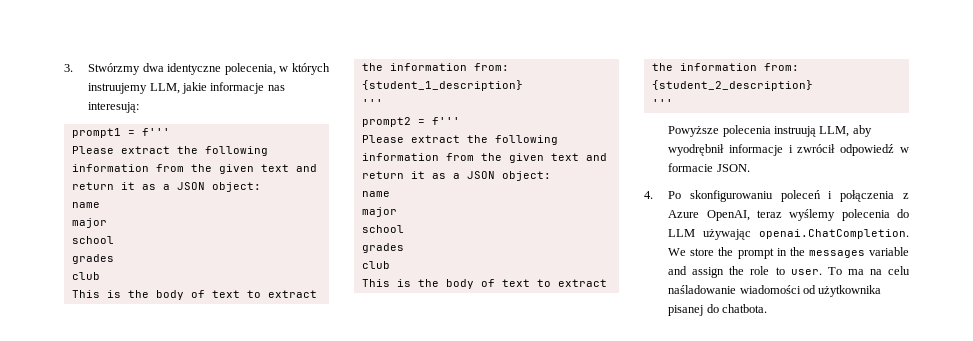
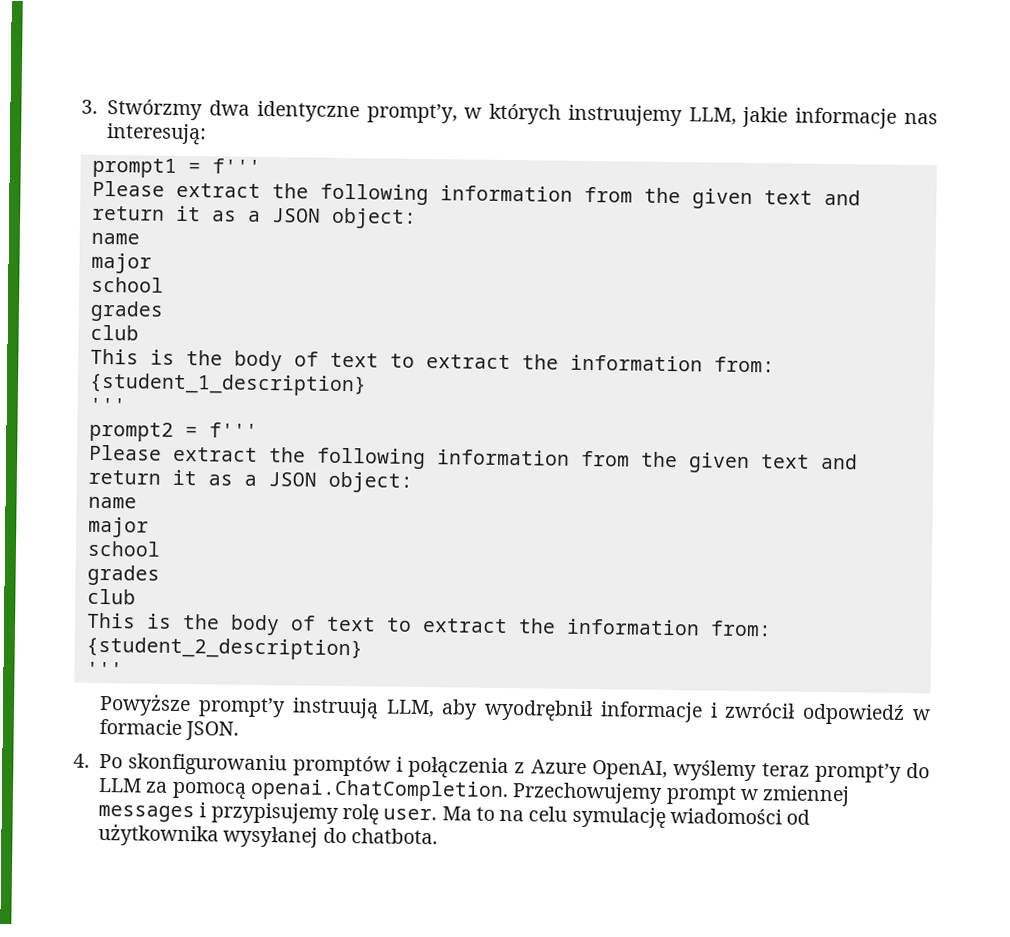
[224,63,276,75] polecenia, -> [366,103,458,124] prompt’y,
[722,125,771,137] polecenia -> [197,697,286,718] prompt’y
[780,190,821,202] poleceń -> [292,755,391,777] promptów
[756,209,909,221] [668,229,909,240] [668,247,909,259] [668,266,864,278] teraz wyślemy polecenia do LLM używając openai.ChatCompletion. We store the prompt in the messages variable and assign the role to user. To ma -> [673,760,930,783] [98,777,851,807] [98,802,495,825] wyślemy teraz prompt’y do LLM za pomocą openai.ChatCompletion. Przechowujemy prompt w zmiennej messages i przypisujemy rolę user. Ma to
[668,285,737,294] naśladowanie -> [571,806,666,829] symulację
[668,305,704,316] pisanej -> [223,826,319,848] wysyłanej

